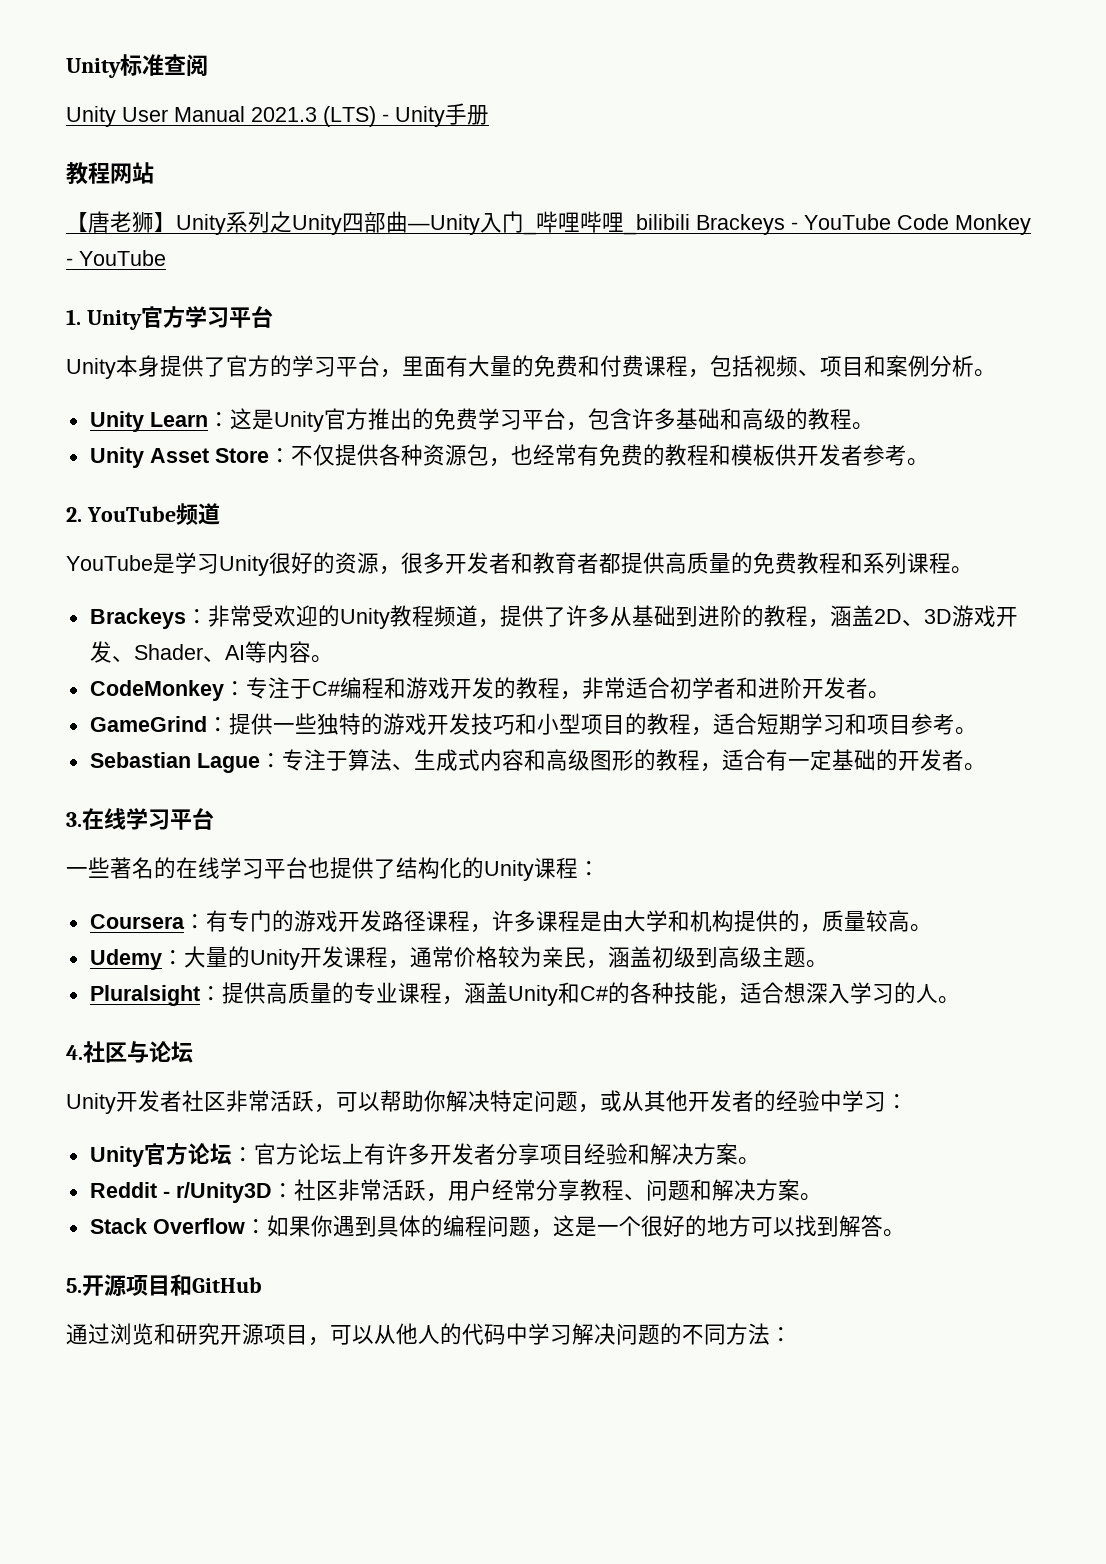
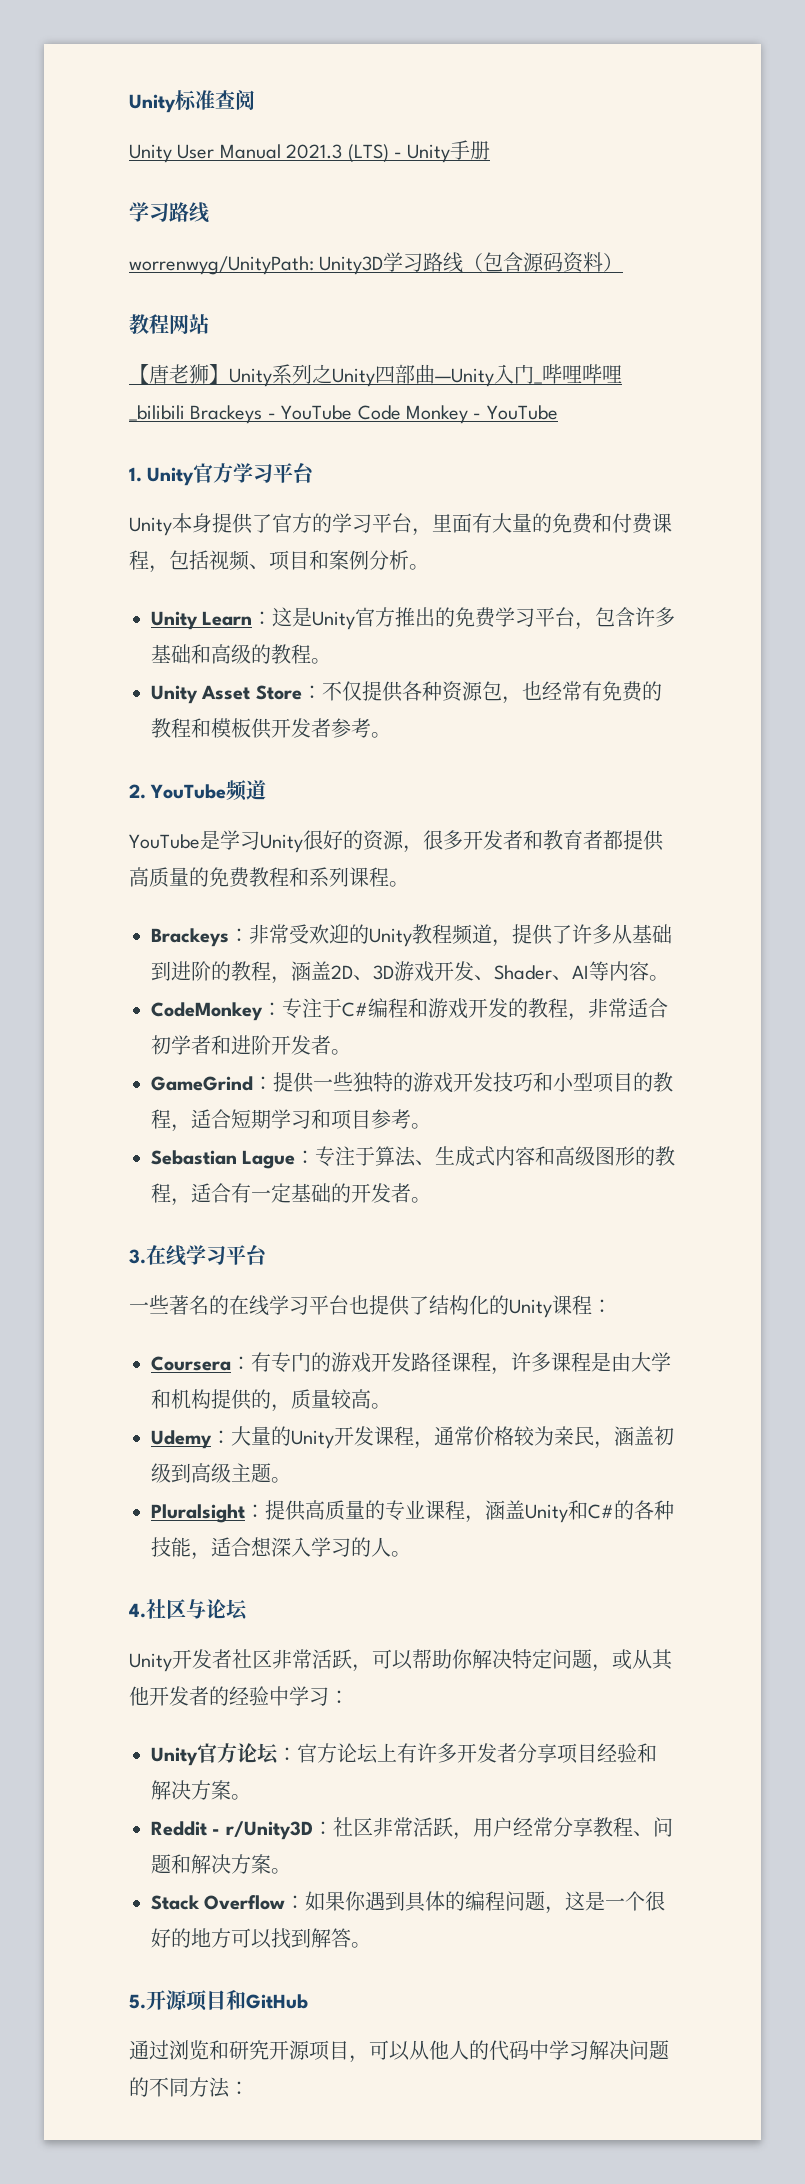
(489, 115) none -> [129,202,209,223] [129,252,624,275] // 学习路线 // worrenwyg/UnityPath: Unity3D学习路线（包含源码资料）

